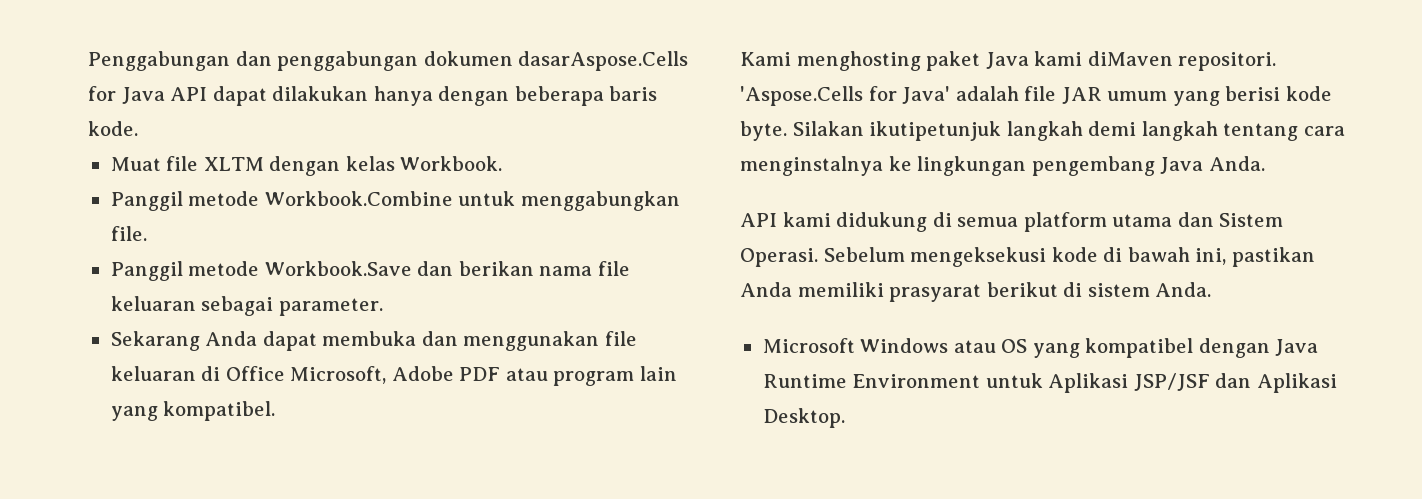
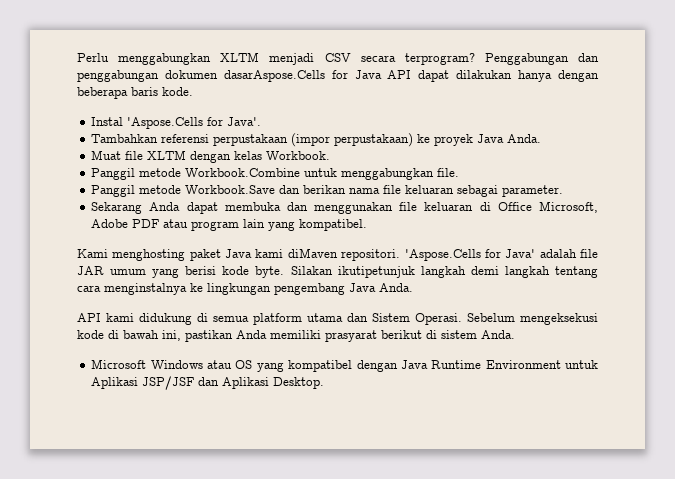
(88, 61) none -> [77,52,475,65] Perlu menggabungkan XLTM menjadi CSV secara terprogram?
(138, 128) none -> [91,117,262,129] [91,133,542,147] // Instal 'Aspose.Cells for Java'. // Tambahkan referensi perpustakaan (impor perpustakaan) ke proyek Java Anda.

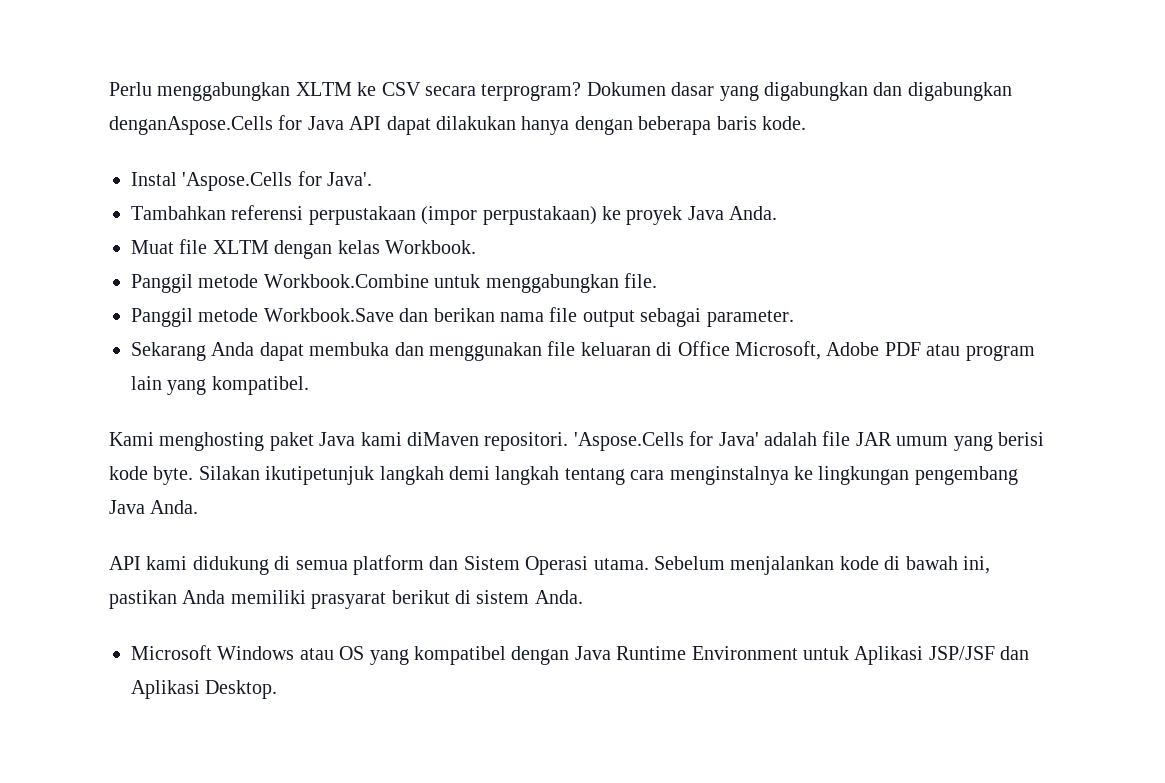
[269,53,315,65] menjadi -> [357,82,377,96] ke
[484,53,599,65] [77,70,325,82] Penggabungan dan penggabungan dokumen dasarAspose.Cells -> [586,82,1012,101] [109,116,273,135] Dokumen dasar yang digabungkan dan digabungkan denganAspose.Cells
[405,185,455,194] keluaran -> [582,310,635,327] output
[307,313,343,322] utama -> (424, 565) none
[415,313,598,325] Operasi. Sebelum mengeksekusi -> [525,556,835,575] Operasi utama. Sebelum menjalankan

